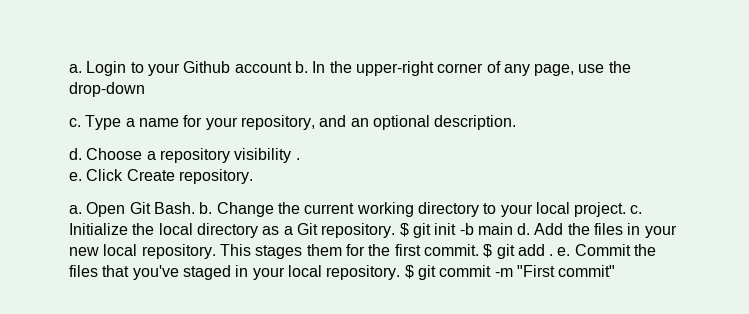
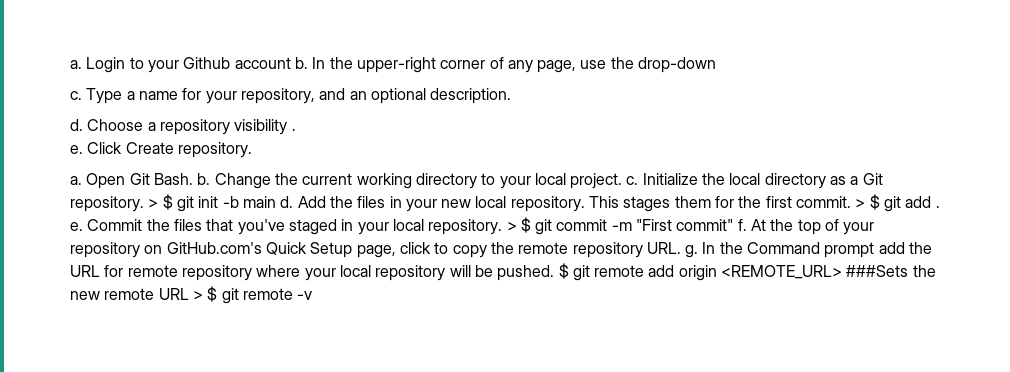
(396, 230) none -> [148,199,159,208] >
(479, 250) none -> [855,199,866,208] >
(401, 272) none -> [506,222,517,231] >
(616, 271) none -> [737,219,875,235] [70,242,933,258] [70,263,936,281] [70,286,313,304] f. At the top of your repository on GitHub.com's Quick Setup page, click to copy the remote repository URL. g. In the Command prompt add the URL for remote repository where your local repository will be pushed. $ git remote add origin <REMOTE_URL> ###Sets the new remote URL > $ git remote -v

